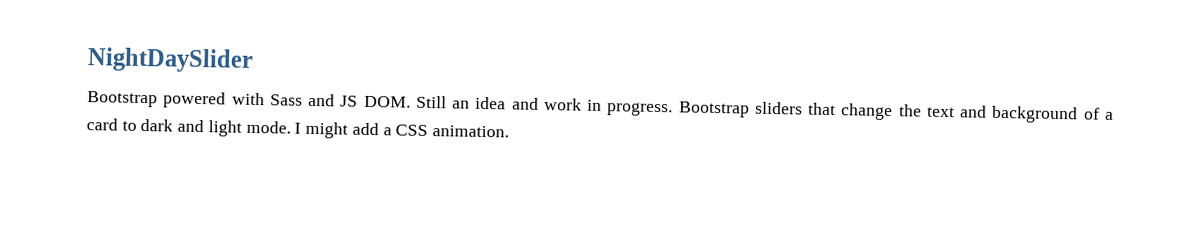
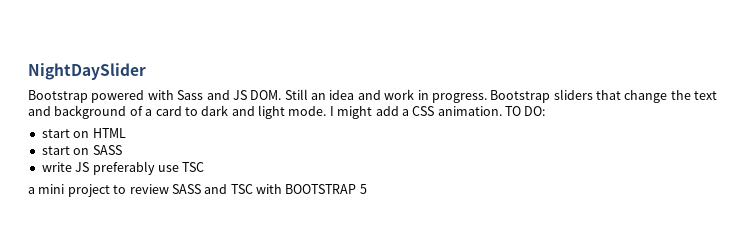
(509, 131) none -> [505,106,546,116] [41,128,126,138] [41,145,122,155] [41,161,205,175] [28,184,367,197] TO DO: // start on HTML // start on SASS // write JS preferably use TSC // a mini project to review SASS and TSC with BOOTSTRAP 5

